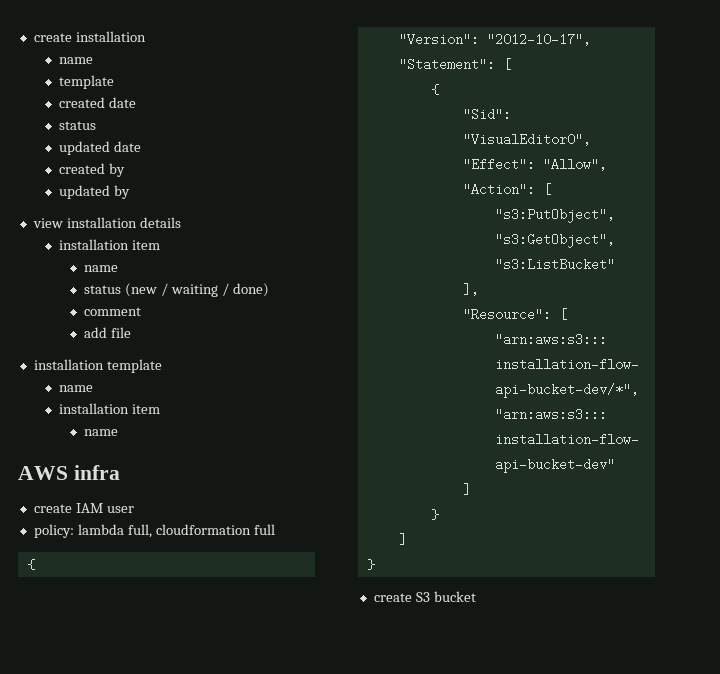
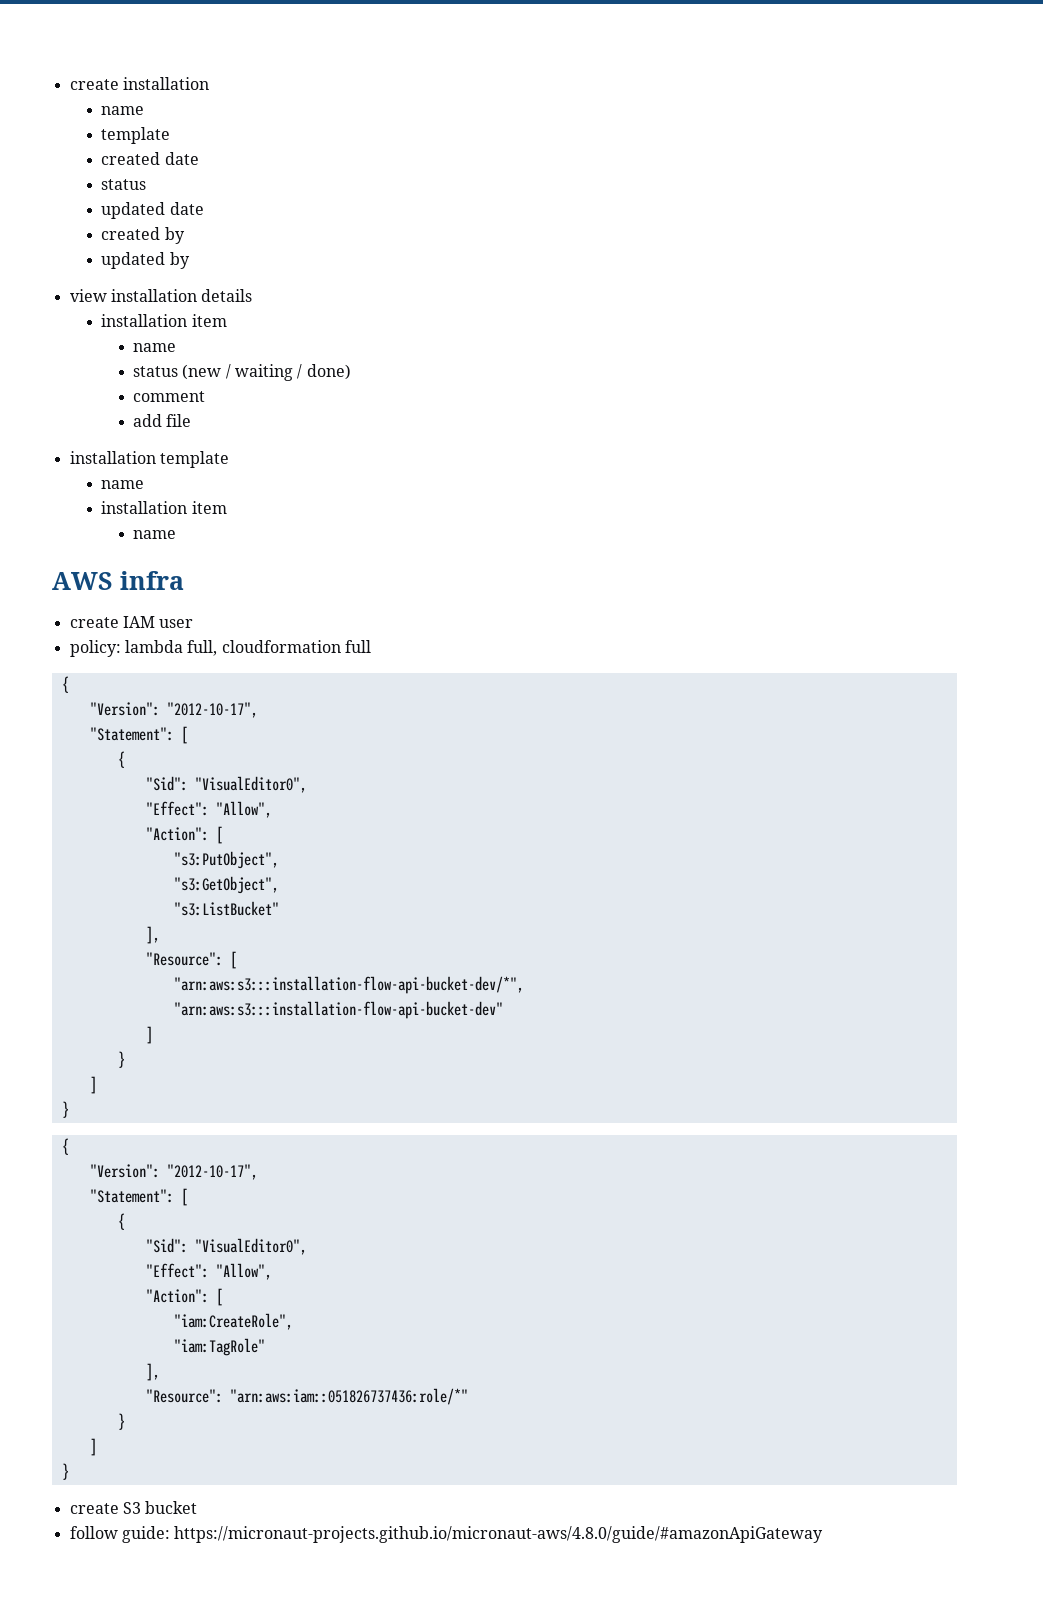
(375, 564) none -> [61,1138,69,1155] [89,1164,258,1180] [89,1188,188,1206] [117,1213,125,1230] [145,1238,307,1255] [145,1263,272,1280] [145,1288,223,1306] [173,1313,293,1330] [173,1338,265,1356] [145,1363,160,1381] [145,1388,468,1405] [117,1413,125,1430] [89,1438,97,1456] [61,1463,69,1480] // { // "Version": "2012-10-17", // "Statement": [ // { // "Sid": "VisualEditor0", // "Effect": "Allow", // "Action": [ // "iam:CreateRole", // "iam:TagRole" // ], // "Resource": "arn:aws:iam::051826737436:role/*" // } // ] // }
(476, 596) none -> [69,1526,824,1543] // follow guide: https://micronaut-projects.github.io/micronaut-aws/4.8.0/guide/#amazonApiGateway

